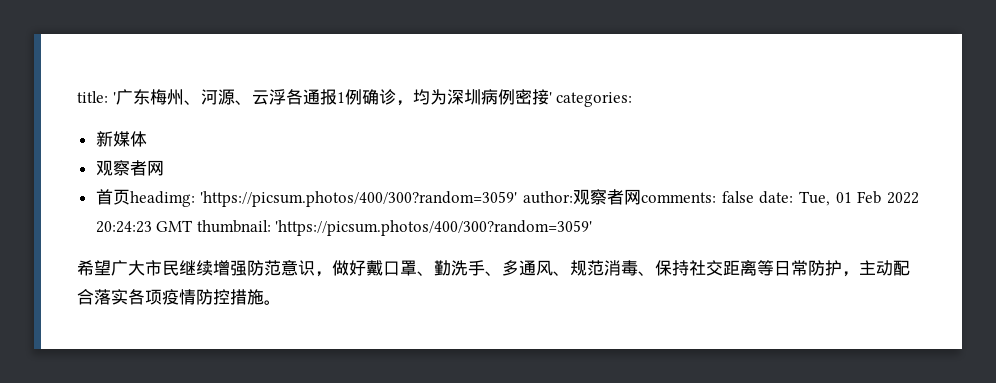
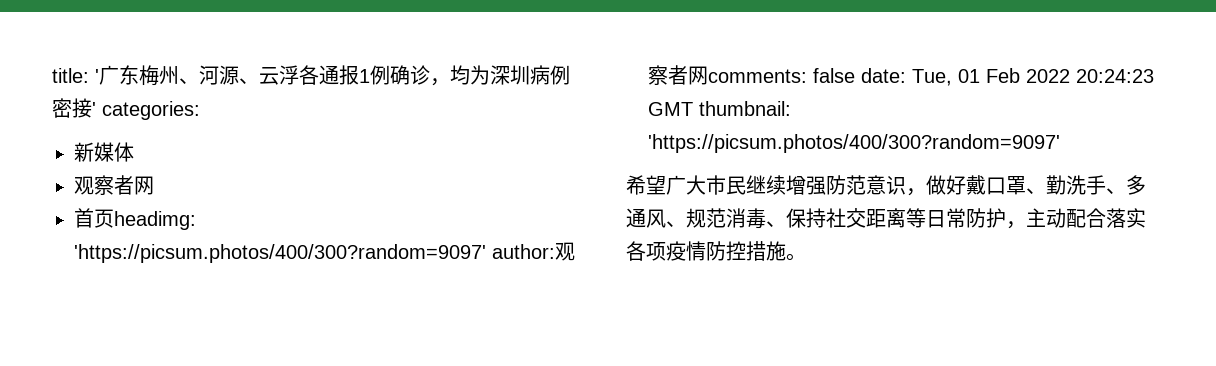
[200,191,518,207] 'https://picsum.photos/400/300?random=3059' -> [74,244,486,263] 'https://picsum.photos/400/300?random=9097'
[275,220,593,236] 'https://picsum.photos/400/300?random=3059' -> [648,134,1060,153] 'https://picsum.photos/400/300?random=9097'

